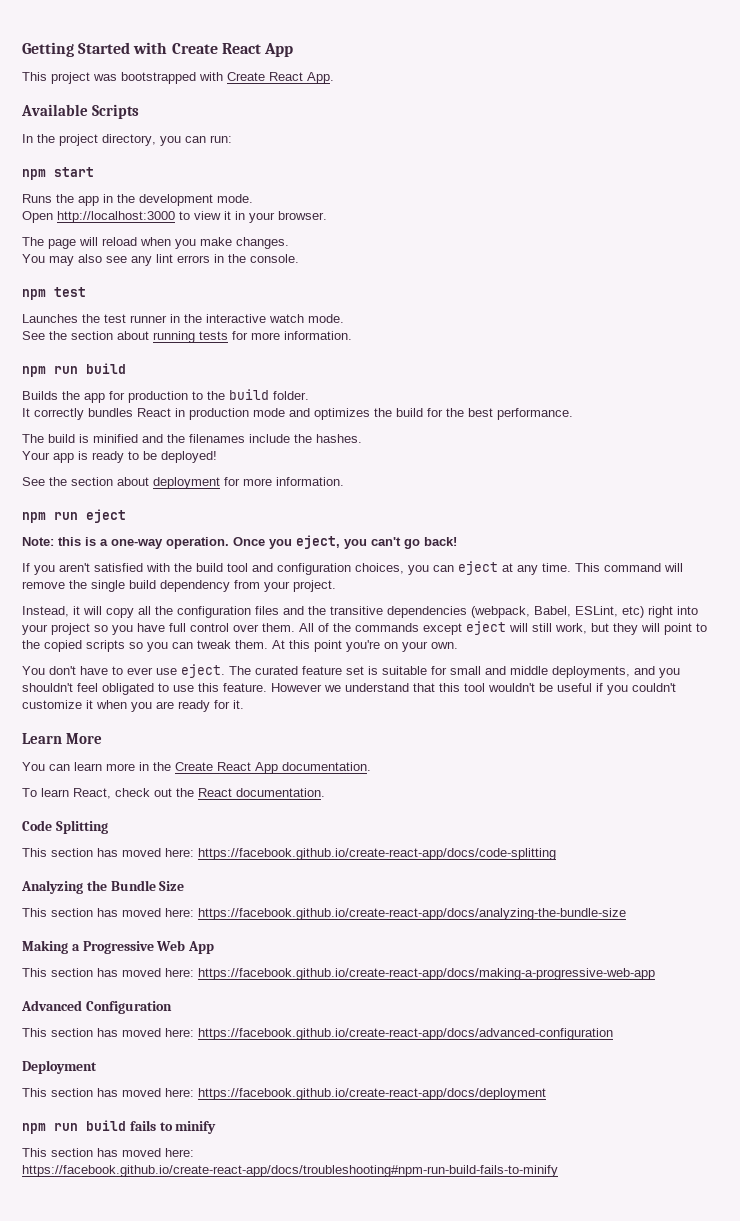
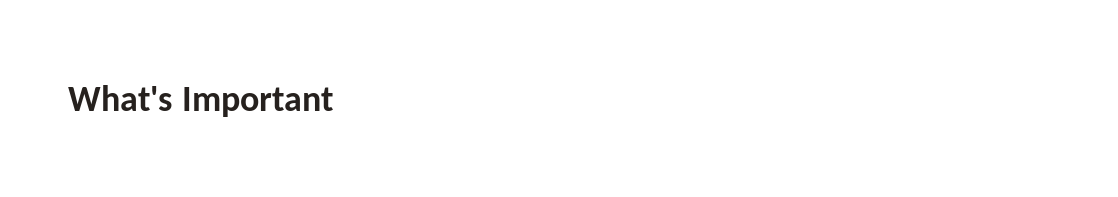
[22,42,293,57] [22,72,334,84] [21,104,139,119] [22,134,232,146] [22,167,94,180] [22,194,253,206] [22,211,327,223] [22,237,289,249] [22,254,299,266] [22,287,86,300] [22,314,344,323] [22,331,352,343] [22,363,126,377] [22,389,309,403] [22,408,573,420] [22,434,362,443] [22,451,217,463] [22,477,344,489] [22,509,126,523] [22,535,457,549] [22,561,683,575] [22,580,336,592] [22,606,698,618] [22,621,707,635] [22,640,458,652] [22,664,680,678] [22,683,676,695] [22,700,244,712] [22,733,102,744] [22,762,371,774] [22,788,325,799] [22,820,108,834] [22,848,556,860] [21,880,185,894] [22,908,626,920] [22,940,215,954] [22,968,655,980] [21,1000,172,1014] [22,1028,613,1040] [22,1060,97,1074] [22,1088,546,1100] [22,1120,217,1134] [22,1148,194,1157] [22,1165,558,1177] Getting Started with Create React App // This project was bootstrapped with Create React App. // Available Scripts // In the project directory, you can run: // npm start // Runs the app in the development mode. // Open http://localhost:3000 to view it in your browser. // The page will reload when you make changes. // You may also see any lint errors in the console. // npm test // Launches the test runner in the interactive watch mode. // See the section about running tests for more information. // npm run build // Builds the app for production to the build folder. // It correctly bundles React in production mode and optimizes the build for the best performance. // The build is minified and the filenames include the hashes. // Your app is ready to be deployed! // See the section about deployment for more information. // npm run eject // Note: this is a one-way operation. Once you eject, you can't go back! // If you aren't satisfied with the build tool and configuration choices, you can eject at any time. This command will remove the single build dependency from your project. // Instead, it will copy all the configuration files and the transitive dependencies (webpack, Babel, ESLint, etc) right into your project so you have full control over them. All of the commands except eject will still work, but they will point to the copied scripts so you can tweak them. At this point you're on your own. // You don't have to ever use eject. The curated feature set is suitable for small and middle deployments, and you shouldn't feel obligated to use this feature. However we understand that this tool wouldn't be useful if you couldn't customize it when you are ready for it. // Learn More // You can learn more in the Create React App documentation. // To learn React, check out the React documentation. // Code Splitting // This section has moved here: https://facebook.github.io/create-react-app/docs/code-splitting // Analyzing the Bundle Size // This section has moved here: https://facebook.github.io/create-react-app/docs/analyzing-the-bundle-size // Making a Progressive Web App // This section has moved here: https://facebook.github.io/create-react-app/docs/making-a-progressive-web-app // Advanced Configuration // This section has moved here: https://facebook.github.io/create-react-app/docs/advanced-configuration // Deployment // This section has moved here: https://facebook.github.io/create-react-app/docs/deployment // npm run build fails to minify // This section has moved here: https://facebook.github.io/create-react-app/docs/troubleshooting#npm-run-build-fails-to-minify -> [68,85,333,117] What's Important

